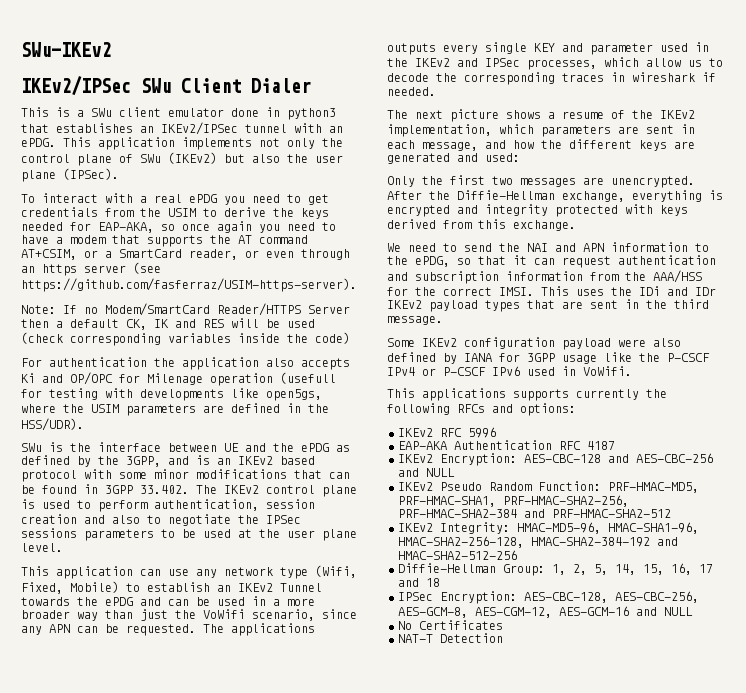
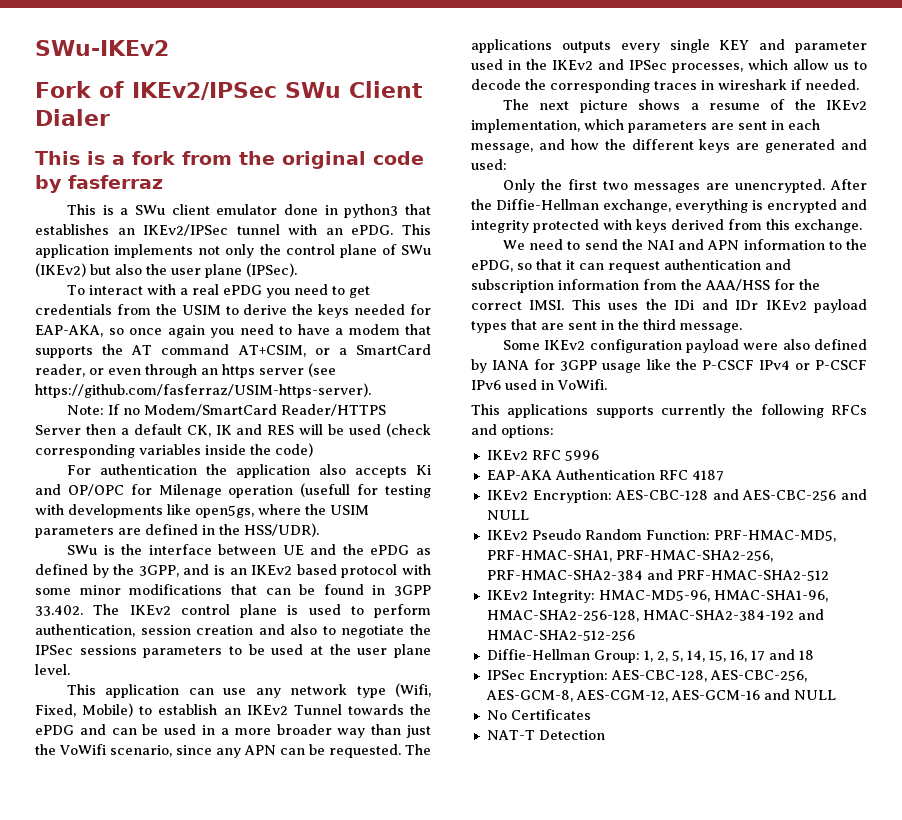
(111, 49) none -> [35,81,124,98] Fork of
(311, 85) none -> [35,151,424,169] [35,175,163,193] // This is a fork from the original code by fasferraz

